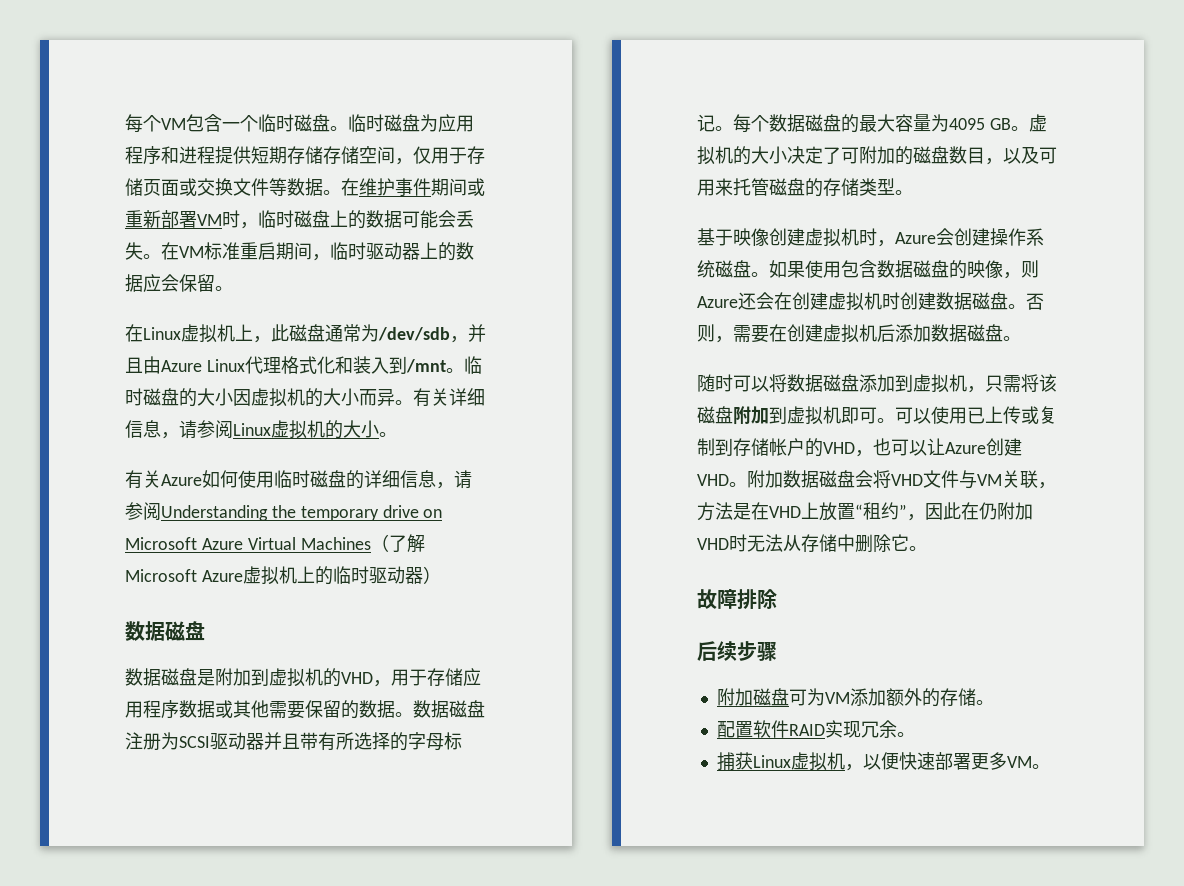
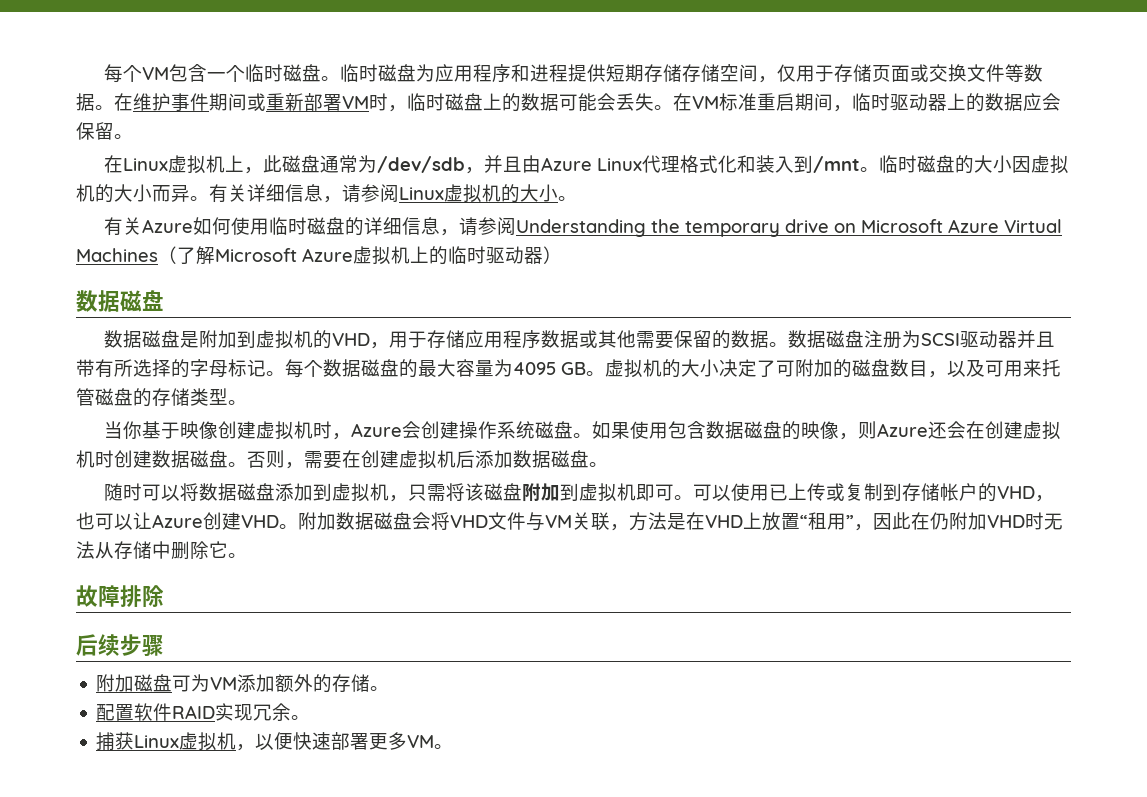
(913, 192) none -> [104,421,143,439] 当你
[881,502,899,520] 约 -> [827,513,846,530] 用

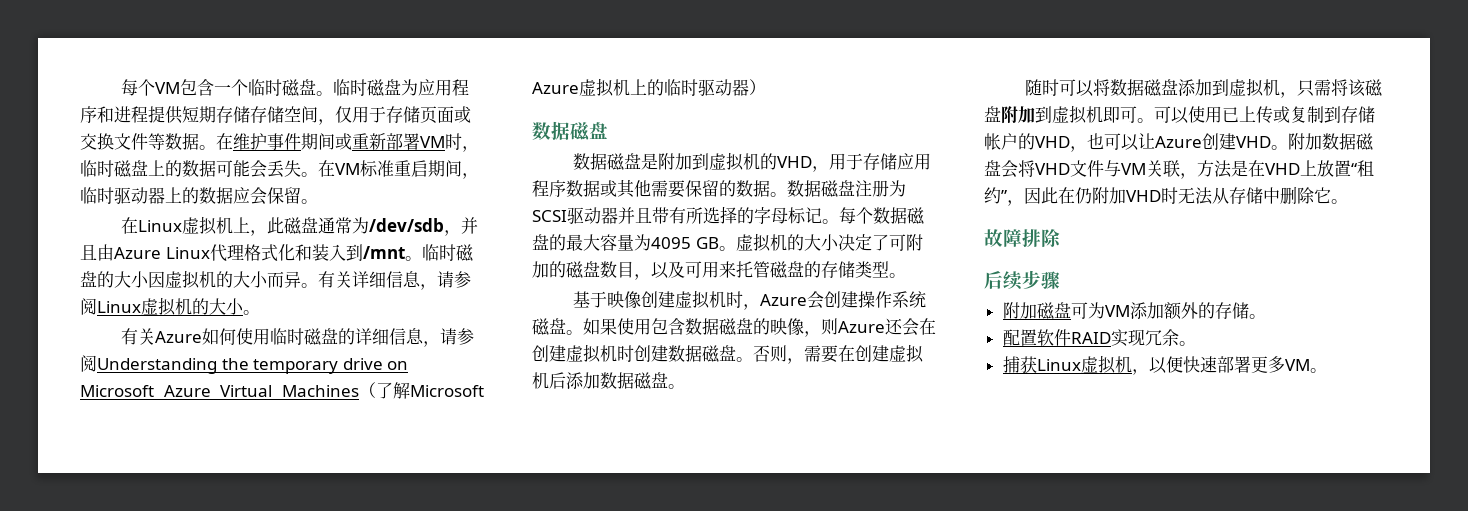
[104,421,143,439] 当你 -> (906, 275) none
[827,513,846,530] 用 -> [984,187,1001,204] 约

